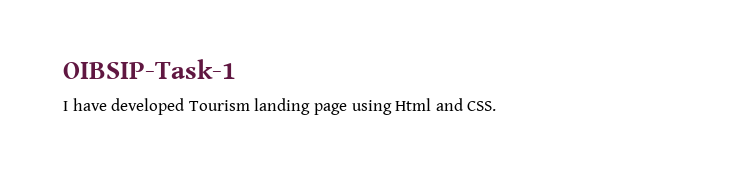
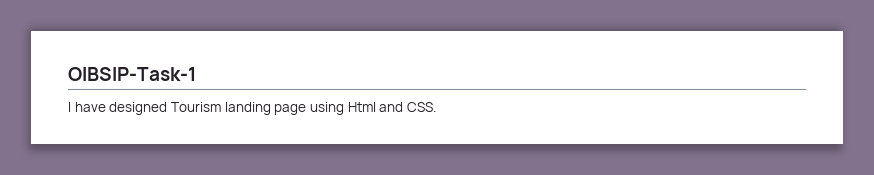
[111,98,185,115] developed -> [109,102,168,115] designed

